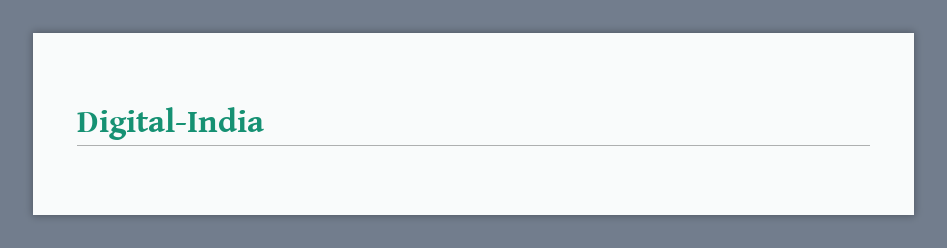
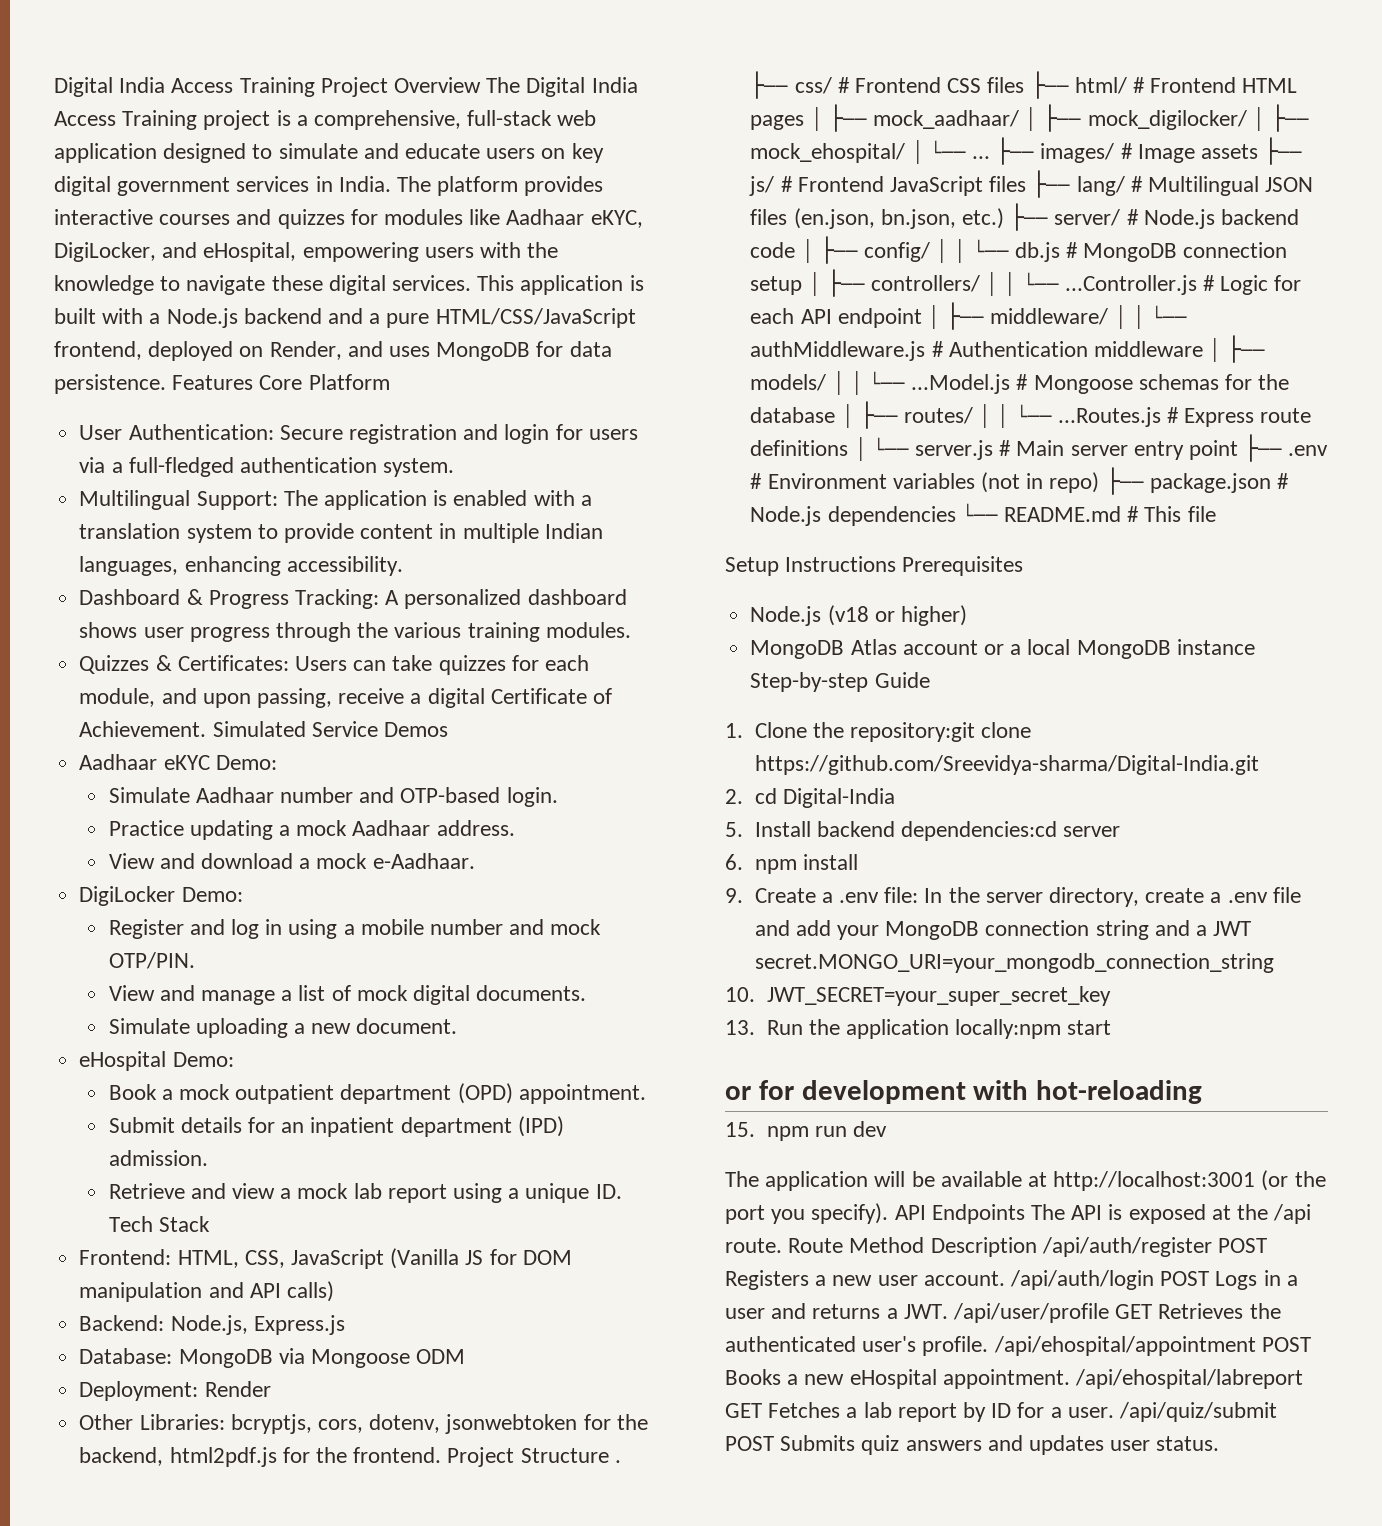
[77,107,264,140] Digital-India -> [54,77,638,97] [54,110,597,130] [54,143,604,163] [54,176,604,196] [54,209,643,229] [54,242,559,262] [54,275,644,295] [54,308,636,328] [54,341,612,361] [54,374,390,394] [79,424,638,444] [79,457,455,477] [79,490,592,510] [79,523,603,543] [79,556,403,576] [79,589,627,609] [79,622,631,642] [79,655,589,675] [79,688,612,708] [79,721,448,737] [79,754,277,770] [108,787,558,807] [108,820,515,840] [108,853,475,869] [79,886,243,906] [108,919,602,939] [108,952,195,969] [108,985,587,1005] [108,1018,458,1038] [79,1051,234,1071] [108,1083,646,1104] [108,1116,564,1137] [108,1150,208,1166] [108,1183,622,1203] [108,1216,210,1232] [79,1248,572,1269] [79,1281,334,1302] [79,1315,345,1335] [79,1348,466,1368] [79,1381,271,1401] [79,1414,648,1434] [79,1447,621,1467] [750,71,1298,99] [750,104,1309,132] [750,137,1303,165] [749,170,1314,198] [750,203,1299,231] [750,236,1288,264] [750,269,1302,297] [750,302,1187,330] [750,335,1266,363] [750,371,1290,395] [750,401,1312,429] [750,434,1329,462] [750,467,1289,495] [750,503,1216,526] [725,556,1024,576] [750,605,967,626] [750,639,1255,659] [750,672,930,692] [725,722,1032,742] [754,755,1259,775] [725,788,895,808] [725,821,1121,841] [725,854,858,874] [725,887,1301,907] [754,920,1252,940] [754,953,1274,973] [725,986,1111,1006] [725,1019,1112,1039] [725,1080,1203,1104] [725,1121,887,1141] [725,1170,1326,1191] [725,1203,1312,1224] [725,1237,1268,1257] [725,1270,1298,1290] [725,1303,1281,1323] [725,1336,1311,1356] [725,1369,1304,1389] [725,1402,1278,1422] [725,1435,1220,1455] Digital India Access Training Project Overview The Digital India Access Training project is a comprehensive, full-stack web application designed to simulate and educate users on key digital government services in India. The platform provides interactive courses and quizzes for modules like Aadhaar eKYC, DigiLocker, and eHospital, empowering users with the knowledge to navigate these digital services. This application is built with a Node.js backend and a pure HTML/CSS/JavaScript frontend, deployed on Render, and uses MongoDB for data persistence. Features Core Platform // User Authentication: Secure registration and login for users via a full-fledged authentication system. // Multilingual Support: The application is enabled with a translation system to provide content in multiple Indian languages, enhancing accessibility. // Dashboard & Progress Tracking: A personalized dashboard shows user progress through the various training modules. // Quizzes & Certificates: Users can take quizzes for each module, and upon passing, receive a digital Certificate of Achievement. Simulated Service Demos // Aadhaar eKYC Demo: // Simulate Aadhaar number and OTP-based login. // Practice updating a mock Aadhaar address. // View and download a mock e-Aadhaar. // DigiLocker Demo: // Register and log in using a mobile number and mock OTP/PIN. // View and manage a list of mock digital documents. // Simulate uploading a new document. // eHospital Demo: // Book a mock outpatient department (OPD) appointment. // Submit details for an inpatient department (IPD) admission. // Retrieve and view a mock lab report using a unique ID. Tech Stack // Frontend: HTML, CSS, JavaScript (Vanilla JS for DOM manipulation and API calls) // Backend: Node.js, Express.js // Database: MongoDB via Mongoose ODM // Deployment: Render // Other Libraries: bcryptjs, cors, dotenv, jsonwebtoken for the backend, html2pdf.js for the frontend. Project Structure . ├── css/ # Frontend CSS files ├── html/ # Frontend HTML pages │ ├── mock_aadhaar/ │ ├── mock_digilocker/ │ ├── mock_ehospital/ │ └── ... ├── images/ # Image assets ├── js/ # Frontend JavaScript files ├── lang/ # Multilingual JSON files (en.json, bn.json, etc.) ├── server/ # Node.js backend code │ ├── config/ │ │ └── db.js # MongoDB connection setup │ ├── controllers/ │ │ └── ...Controller.js # Logic for each API endpoint │ ├── middleware/ │ │ └── authMiddleware.js # Authentication middleware │ ├── models/ │ │ └── ...Model.js # Mongoose schemas for the database │ ├── routes/ │ │ └── ...Routes.js # Express route definitions │ └── server.js # Main server entry point ├── .env # Environment variables (not in repo) ├── package.json # Node.js dependencies └── README.md # This file // Setup Instructions Prerequisites // Node.js (v18 or higher) // MongoDB Atlas account or a local MongoDB instance Step-by-step Guide // 1. Clone the repository:git clone https://github.com/Sreevidya-sharma/Digital-India.git // 2. cd Digital-India // 5. Install backend dependencies:cd server // 6. npm install // 9. Create a .env file: In the server directory, create a .env file and add your MongoDB connection string and a JWT secret.MONGO_URI=your_mongodb_connection_string // 10. JWT_SECRET=your_super_secret_key // 13. Run the application locally:npm start // or for development with hot-reloading // 15. npm run dev // The application will be available at http://localhost:3001 (or the port you specify). API Endpoints The API is exposed at the /api route. Route Method Description /api/auth/register POST Registers a new user account. /api/auth/login POST Logs in a user and returns a JWT. /api/user/profile GET Retrieves the authenticated user's profile. /api/ehospital/appointment POST Books a new eHospital appointment. /api/ehospital/labreport GET Fetches a lab report by ID for a user. /api/quiz/submit POST Submits quiz answers and updates user status.

